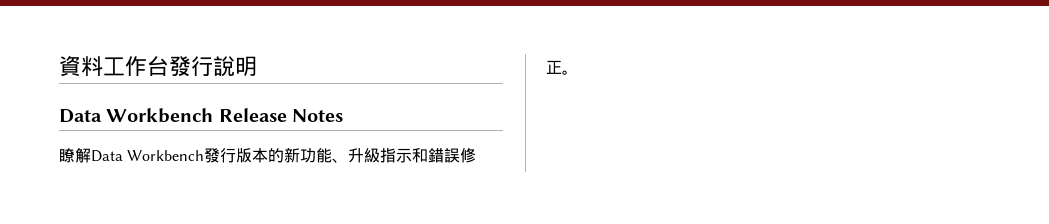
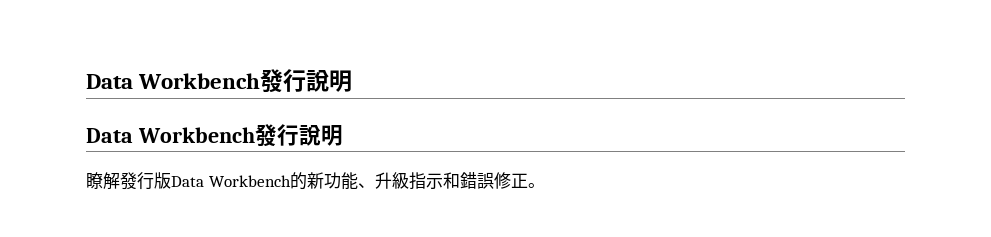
[59,56,169,77] 資料工作台 -> [86,73,261,89] Data Workbench
[218,108,344,122] Release Notes -> [254,124,343,147] 發行說明
[91,148,269,163] Data Workbench發行版本 -> [120,172,291,190] 發行版Data Workbench

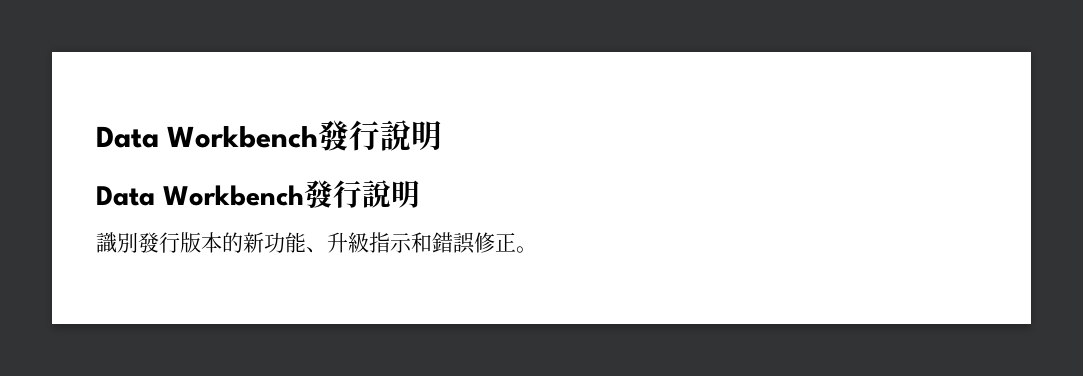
[86,172,291,190] 瞭解發行版Data Workbench -> [96,232,222,253] 識別發行版本

